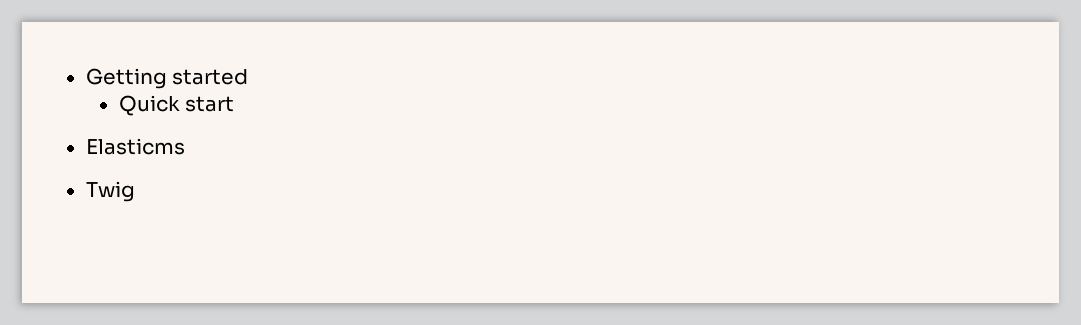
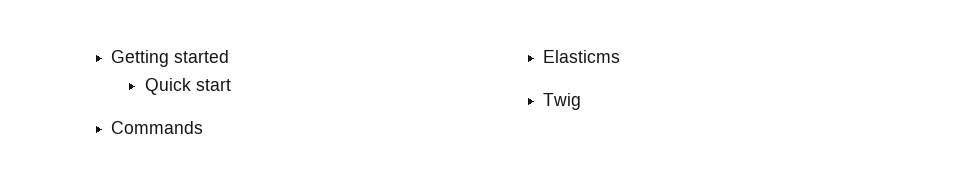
(235, 104) none -> [111,121,204,134] // Commands

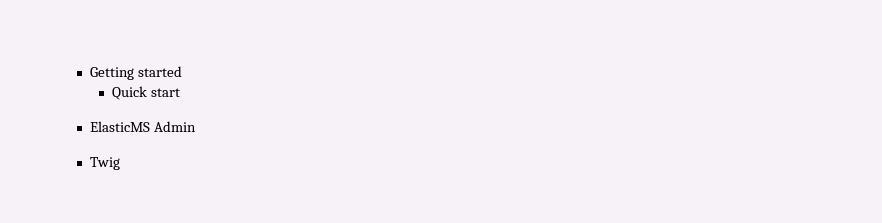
[111,121,204,134] [543,50,621,63] Commands // Elasticms -> [89,121,196,132] ElasticMS Admin

